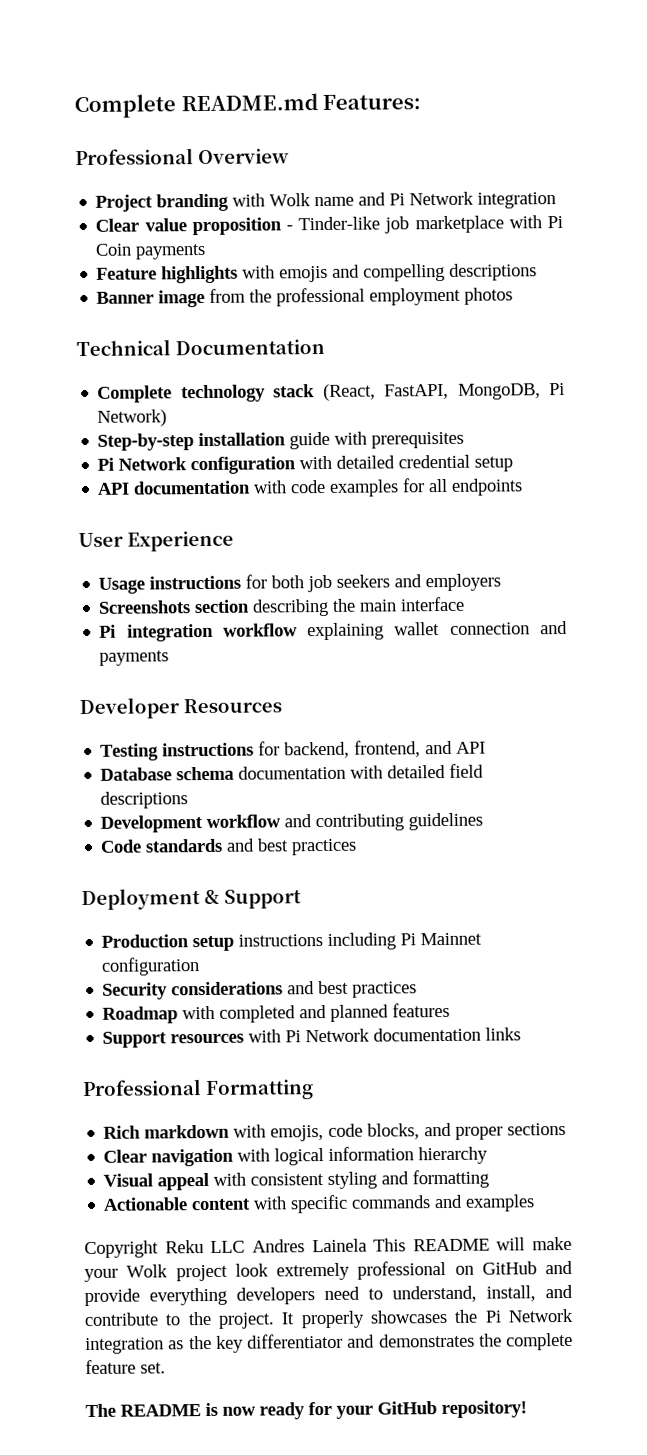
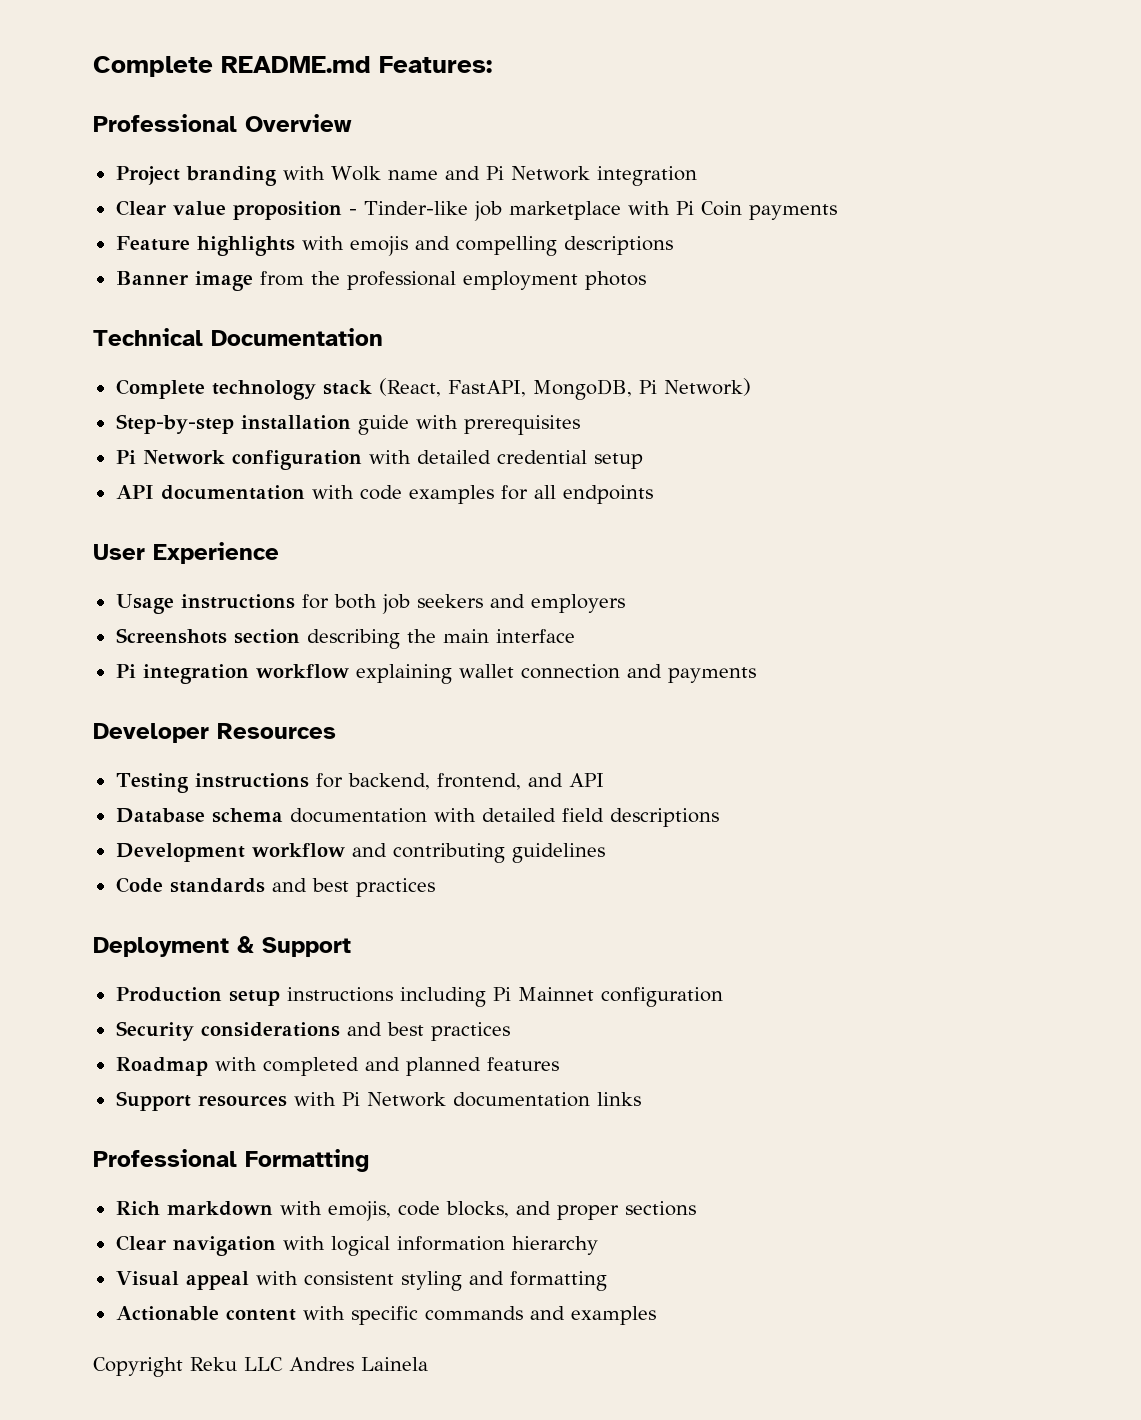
[373,1236,572,1252] [84,1260,573,1283] [84,1284,573,1307] [84,1308,573,1329] [85,1332,573,1355] [85,1359,166,1375] [85,1400,527,1420] This README will make your Wolk project look extremely professional on GitHub and provide everything developers need to understand, install, and contribute to the project. It properly showcases the Pi Network integration as the key differentiator and demonstrates the complete feature set. // The README is now ready for your GitHub repository! -> (428, 1364) none

